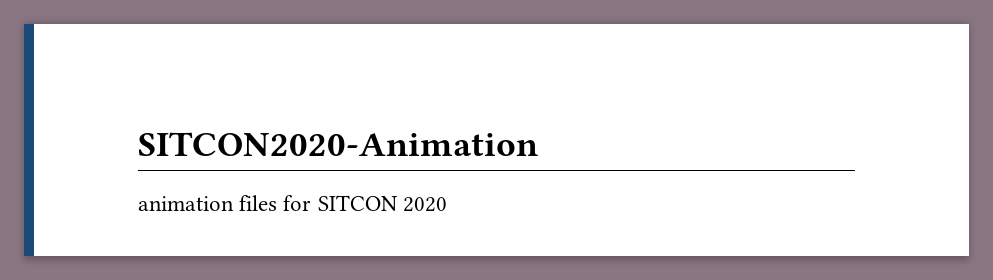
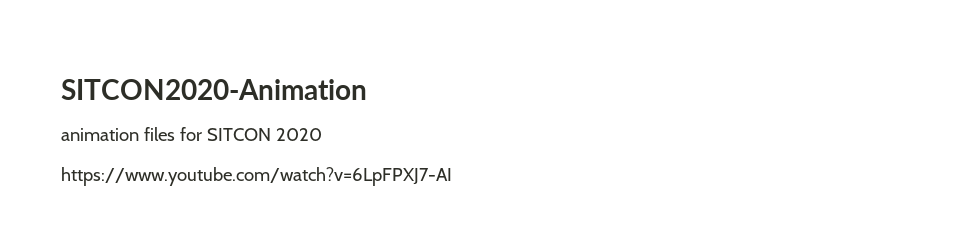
(447, 204) none -> [61,167,452,186] // https://www.youtube.com/watch?v=6LpFPXJ7-AI

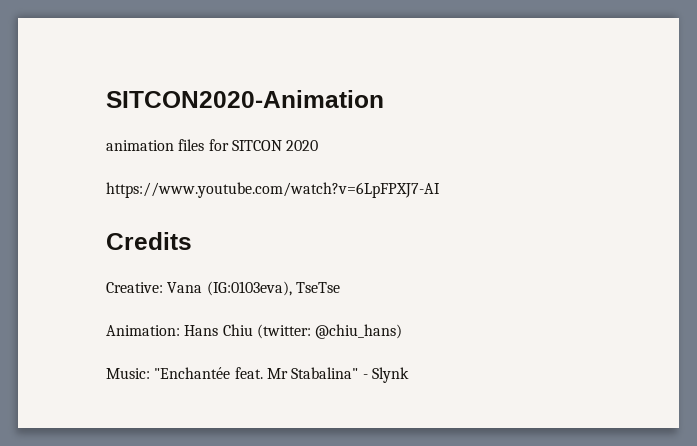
(452, 176) none -> [106,232,192,250] [106,281,340,296] [106,324,403,339] [106,367,409,383] // Credits // Creative: Vana (IG:0103eva), TseTse // Animation: Hans Chiu (twitter: @chiu_hans) // Music: "Enchantée feat. Mr Stabalina" - Slynk

